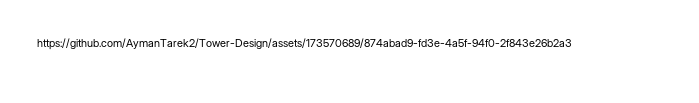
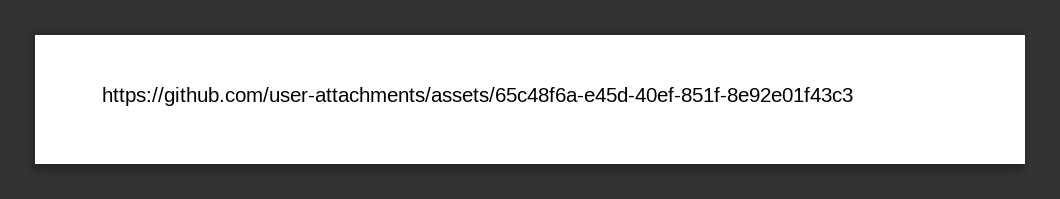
[37,38,572,50] https://github.com/AymanTarek2/Tower-Design/assets/173570689/874abad9-fd3e-4a5f-94f0-2f843e26b2a3 -> [102,87,853,106] https://github.com/user-attachments/assets/65c48f6a-e45d-40ef-851f-8e92e01f43c3

